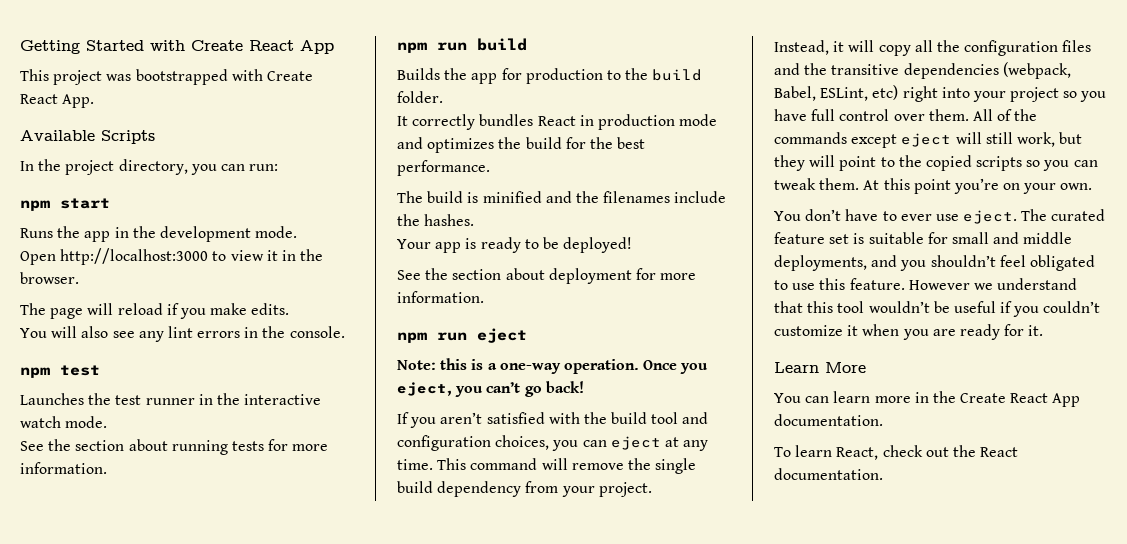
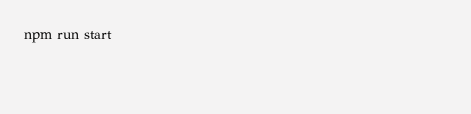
[20,40,334,54] [20,69,313,85] [20,94,95,108] [20,130,155,144] [20,159,279,175] [20,198,110,211] [20,226,298,242] [20,248,324,265] [20,272,79,284] [20,303,290,319] [20,326,345,342] [20,365,100,378] [20,393,322,405] [20,416,108,428] [20,439,329,455] [20,462,107,474] [397,38,527,53] [397,68,703,84] [397,91,443,103] [397,114,718,130] [397,137,646,153] [397,160,490,176] [397,191,727,203] [397,214,475,226] [397,237,633,253] [397,268,697,284] [397,291,484,303] [397,328,527,343] [397,358,709,374] [397,381,584,397] [397,412,709,428] [397,435,709,451] [397,458,697,474] [397,481,652,497] [774,40,1092,56] [774,62,1071,79] [774,85,1107,102] [774,109,1038,121] [774,132,1083,148] [774,155,1098,171] [774,178,1093,194] [774,209,1106,224] [774,232,1073,244] [774,255,1095,271] [774,278,1078,290] [774,301,1101,317] [774,324,1044,340] [774,362,866,373] [774,391,1081,407] [774,414,883,426] [774,445,1019,460] [774,468,883,480] Getting Started with Create React App // This project was bootstrapped with Create React App. // Available Scripts // In the project directory, you can run: // npm start // Runs the app in the development mode. // Open http://localhost:3000 to view it in the browser. // The page will reload if you make edits. // You will also see any lint errors in the console. // npm test // Launches the test runner in the interactive watch mode. // See the section about running tests for more information. // npm run build // Builds the app for production to the build folder. // It correctly bundles React in production mode and optimizes the build for the best performance. // The build is minified and the filenames include the hashes. // Your app is ready to be deployed! // See the section about deployment for more information. // npm run eject // Note: this is a one-way operation. Once you eject, you can’t go back! // If you aren’t satisfied with the build tool and configuration choices, you can eject at any time. This command will remove the single build dependency from your project. // Instead, it will copy all the configuration files and the transitive dependencies (webpack, Babel, ESLint, etc) right into your project so you have full control over them. All of the commands except eject will still work, but they will point to the copied scripts so you can tweak them. At this point you’re on your own. // You don’t have to ever use eject. The curated feature set is suitable for small and middle deployments, and you shouldn’t feel obligated to use this feature. However we understand that this tool wouldn’t be useful if you couldn’t customize it when you are ready for it. // Learn More // You can learn more in the Create React App documentation. // To learn React, check out the React documentation. -> [24,31,112,43] npm run start

